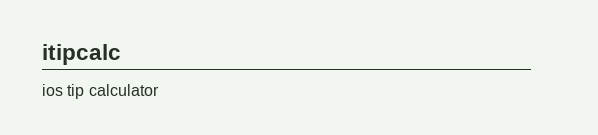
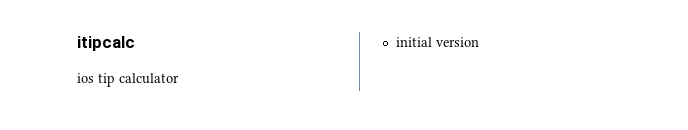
(159, 90) none -> [395,37,479,47] // initial version

